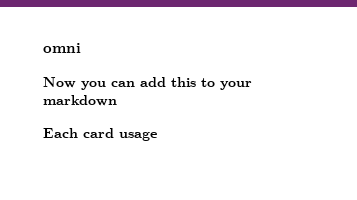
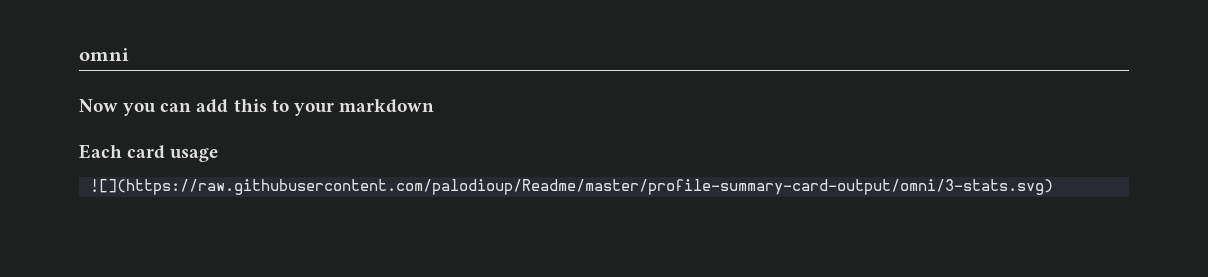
(157, 136) none -> [89,179,1053,195] // ![](https://raw.githubusercontent.com/palodioup/Readme/master/profile-summary-card-output/omni/3-stats.svg)

